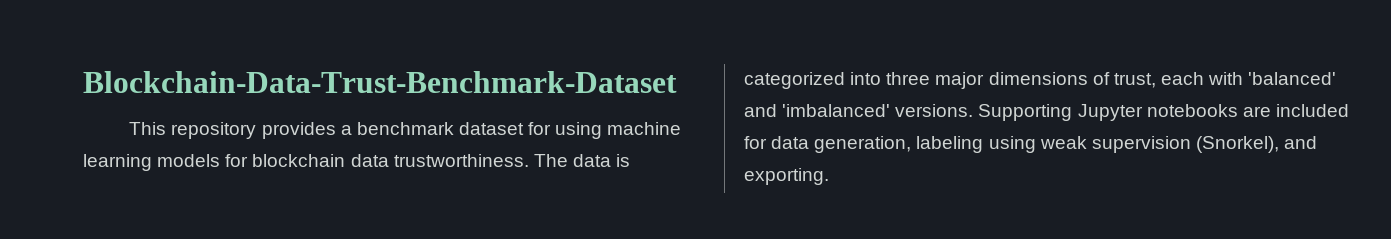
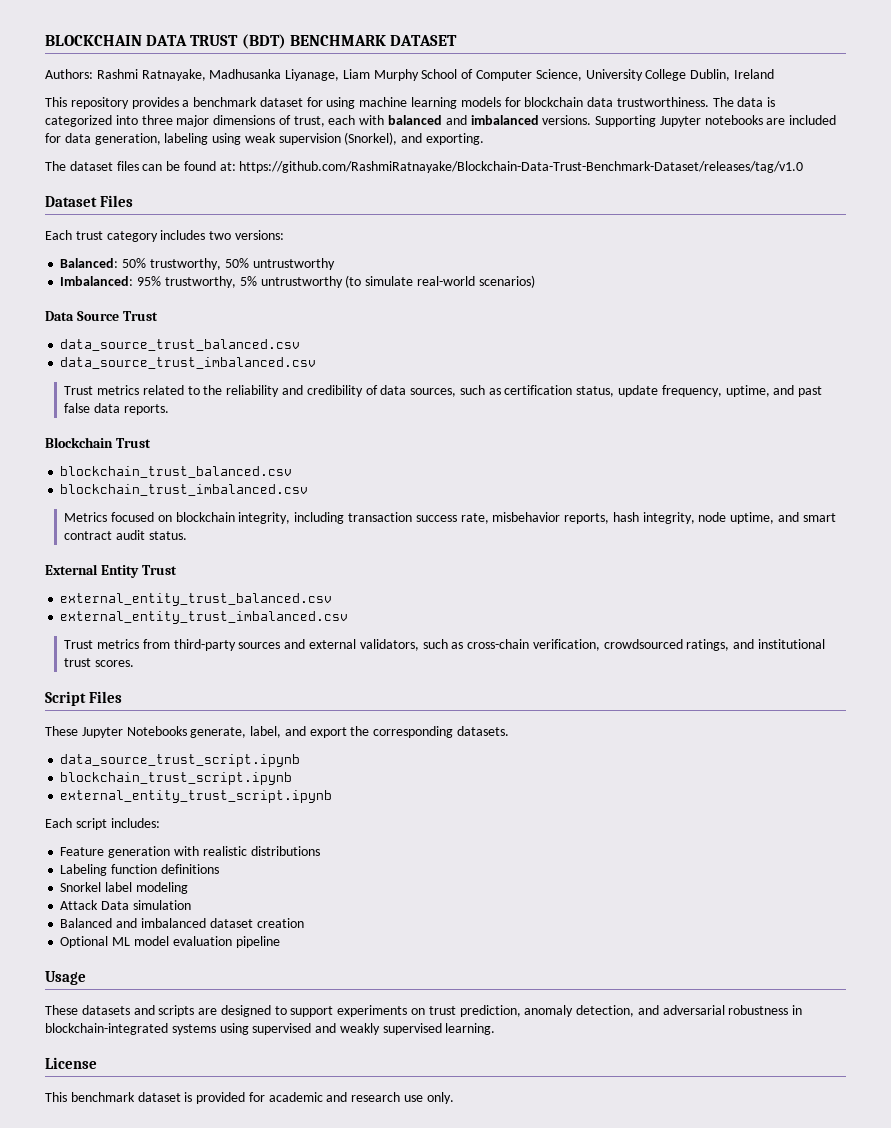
[83,71,677,93] Blockchain-Data-Trust-Benchmark-Dataset -> [45,34,457,49] [45,69,774,81] BLOCKCHAIN DATA TRUST (BDT) BENCHMARK DATASET // Authors: Rashmi Ratnayake, Madhusanka Liyanage, Liam Murphy School of Computer Science, University College Dublin, Ireland
[1248,72,1337,85] [744,104,891,117] 'balanced' and 'imbalanced' -> [388,115,539,125] balanced and imbalanced
(829, 176) none -> [45,161,804,173] [45,195,134,207] [45,230,284,242] [60,258,335,270] [60,275,535,288] [45,311,158,321] [60,339,301,351] [60,357,317,369] [64,385,823,397] [64,403,169,415] [45,437,151,448] [60,466,293,478] [60,484,309,496] [64,512,836,524] [64,530,187,540] [45,564,177,578] [60,593,333,606] [60,611,349,624] [64,639,825,651] [64,658,135,667] [45,691,123,706] [45,726,510,738] [60,754,301,767] [60,772,293,785] [60,790,333,803] [45,818,160,830] [60,846,320,858] [60,864,219,876] [60,882,188,894] [60,900,191,910] [60,918,304,928] [60,936,280,948] [45,971,86,985] [45,1005,803,1017] [45,1023,496,1035] [45,1057,97,1069] [45,1092,454,1104] // The dataset files can be found at: https://github.com/RashmiRatnayake/Blockchain-Data-Trust-Benchmark-Dataset/releases/tag/v1.0 // Dataset Files // Each trust category includes two versions: // Balanced: 50% trustworthy, 50% untrustworthy // Imbalanced: 95% trustworthy, 5% untrustworthy (to simulate real-world scenarios) // Data Source Trust // data_source_trust_balanced.csv // data_source_trust_imbalanced.csv // Trust metrics related to the reliability and credibility of data sources, such as certification status, update frequency, uptime, and past false data reports. // Blockchain Trust // blockchain_trust_balanced.csv // blockchain_trust_imbalanced.csv // Metrics focused on blockchain integrity, including transaction success rate, misbehavior reports, hash integrity, node uptime, and smart contract audit status. // External Entity Trust // external_entity_trust_balanced.csv // external_entity_trust_imbalanced.csv // Trust metrics from third-party sources and external validators, such as cross-chain verification, crowdsourced ratings, and institutional trust scores. // Script Files // These Jupyter Notebooks generate, label, and export the corresponding datasets. // data_source_trust_script.ipynb // blockchain_trust_script.ipynb // external_entity_trust_script.ipynb // Each script includes: // Feature generation with realistic distributions // Labeling function definitions // Snorkel label modeling // Attack Data simulation // Balanced and imbalanced dataset creation // Optional ML model evaluation pipeline // Usage // These datasets and scripts are designed to support experiments on trust prediction, anomaly detection, and adversarial robustness in blockchain-integrated systems using supervised and weakly supervised learning. // License // This benchmark dataset is provided for academic and research use only.

